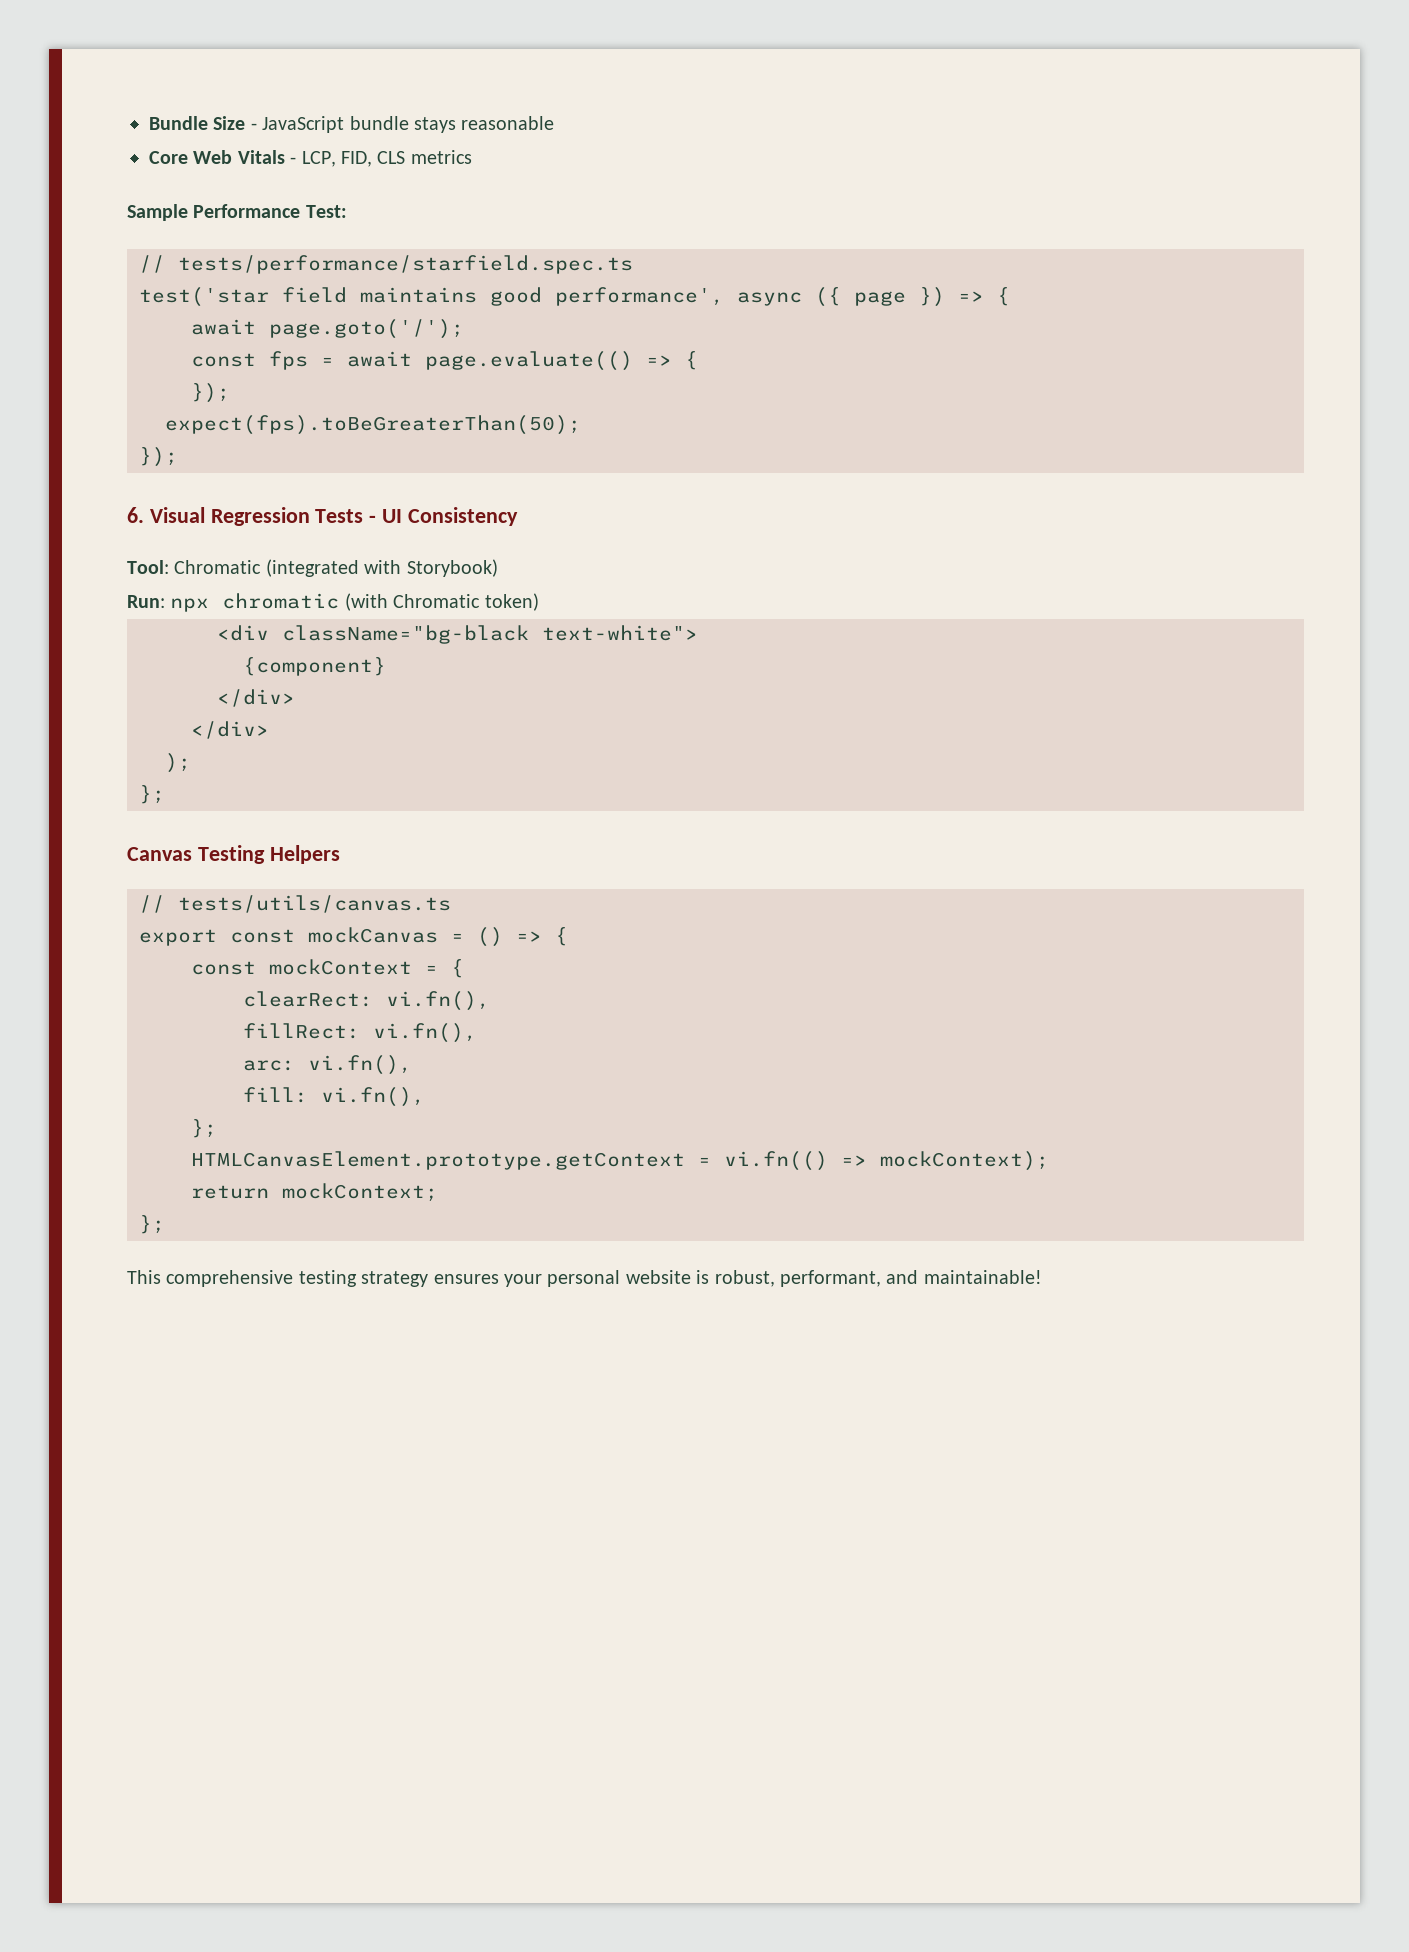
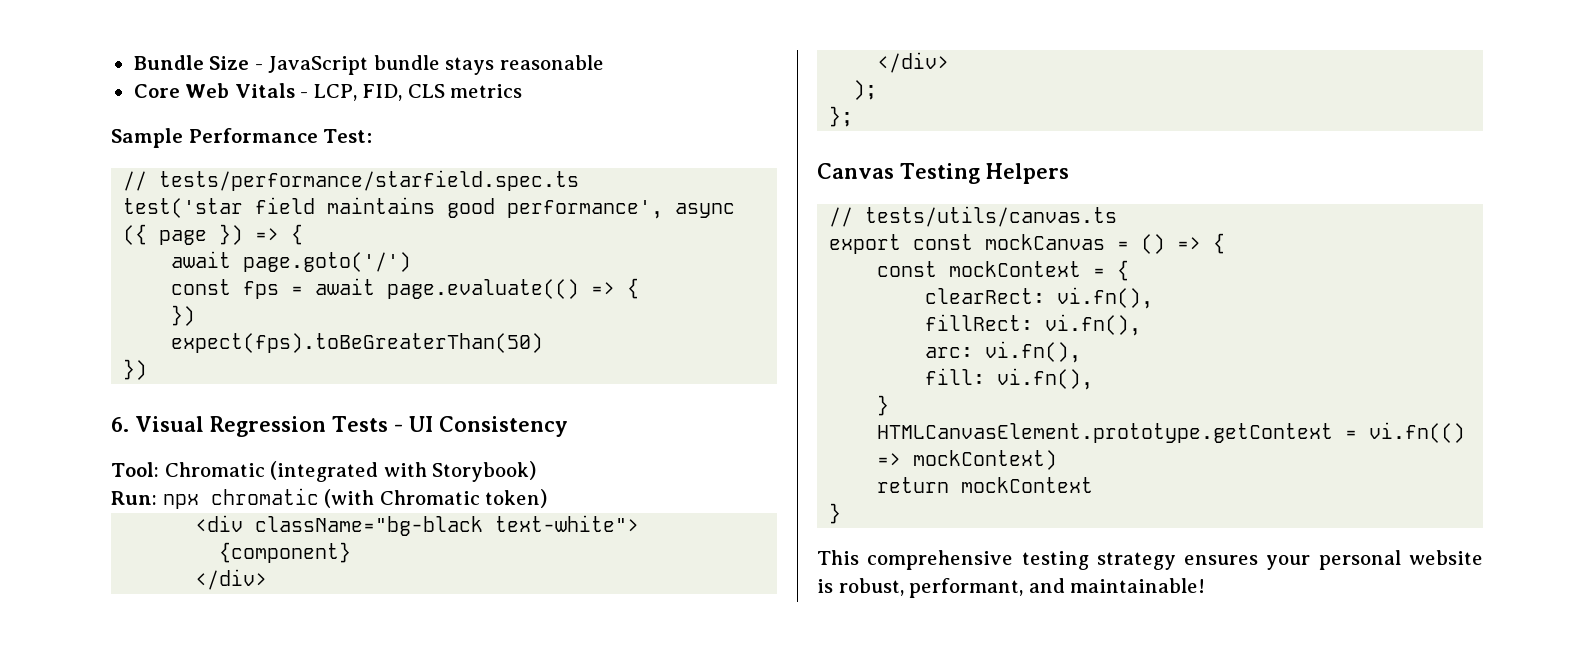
[269,319,464,339] page.goto('/'); -> [243,252,412,272] page.goto('/')
[191,383,230,403] [165,415,581,435] [139,447,178,467] }); // expect(fps).toBeGreaterThan(50); // }); -> [171,305,196,326] [171,333,544,353] [123,359,148,380] }) // expect(fps).toBeGreaterThan(50) // })
[191,1119,217,1138] }; -> [877,395,890,416] }
[880,1151,1049,1171] mockContext); -> [913,450,1058,470] mockContext)
[282,1183,438,1202] [139,1215,165,1234] mockContext; // }; -> [961,477,1094,493] [829,503,842,524] mockContext // }

